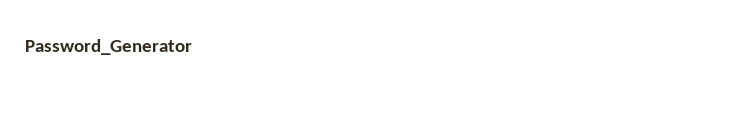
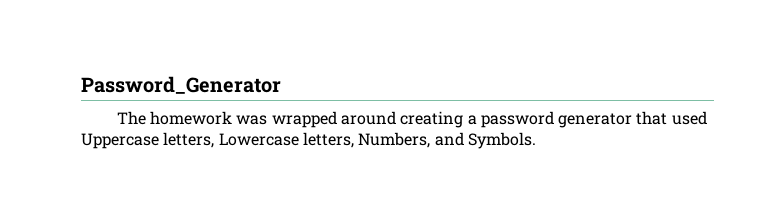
(192, 47) none -> [116,111,707,128] [81,132,536,149] // The homework was wrapped around creating a password generator that used Uppercase letters, Lowercase letters, Numbers, and Symbols.

